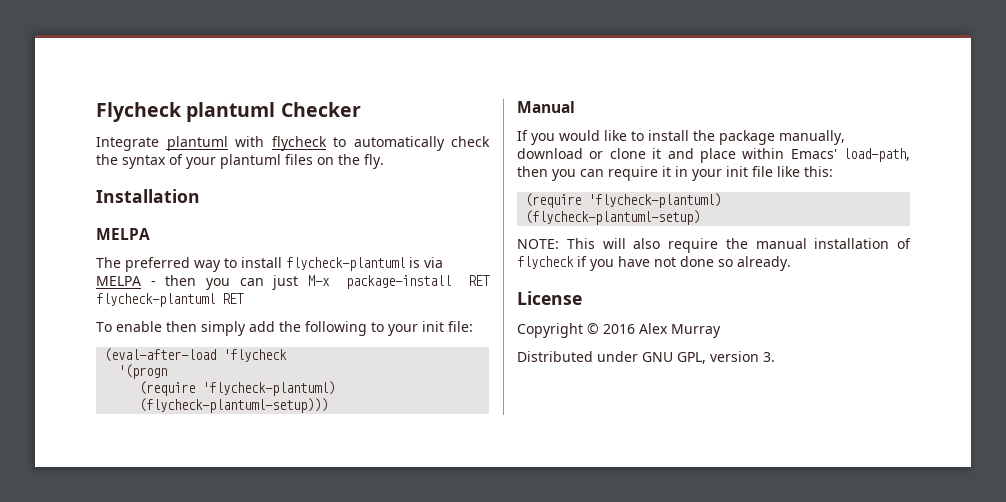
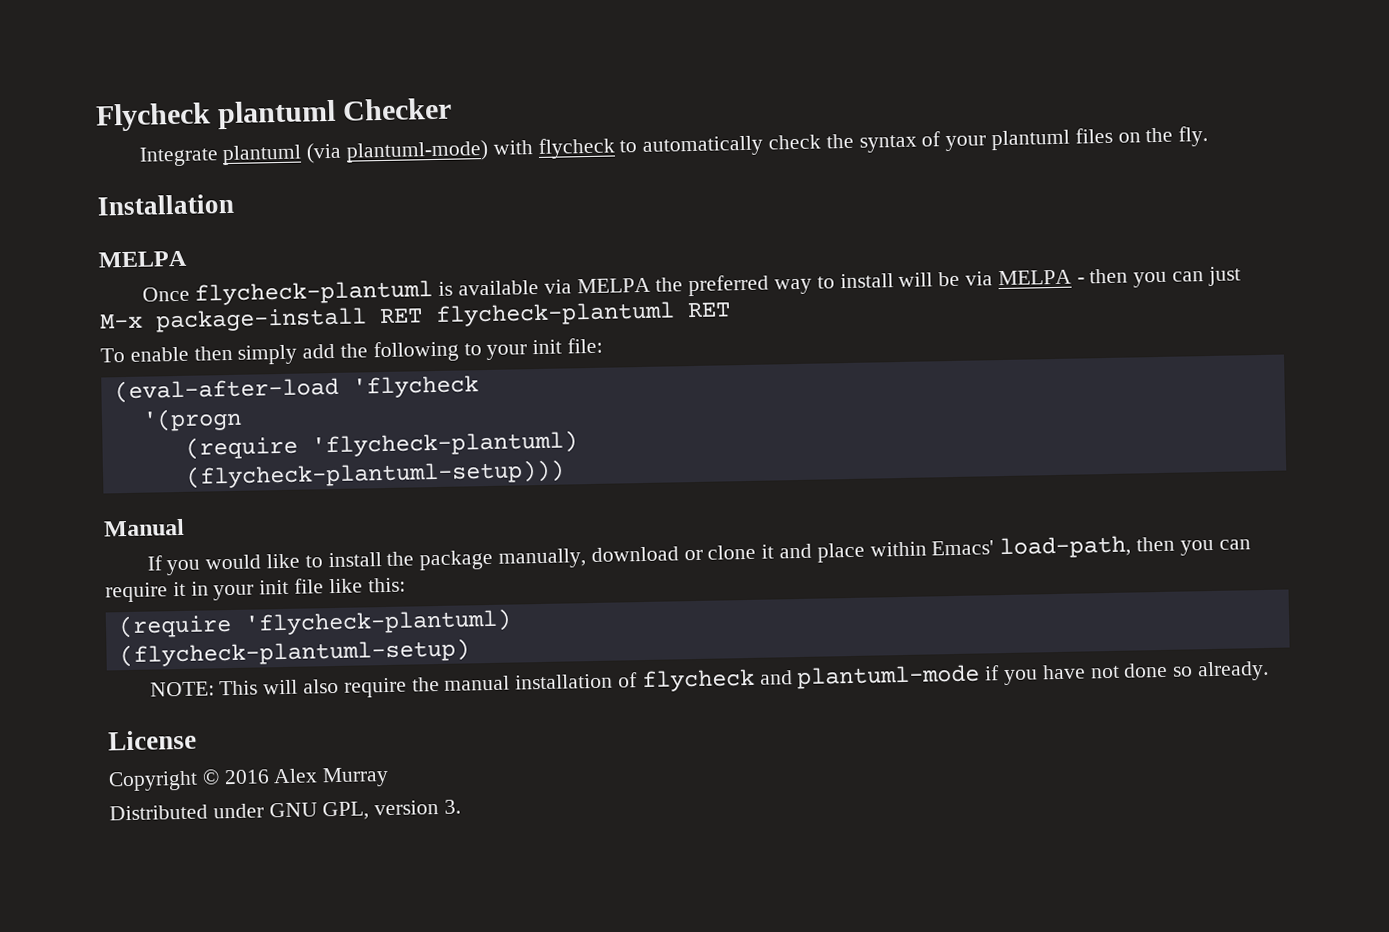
(228, 143) none -> [306,139,489,164] (via plantuml-mode)
[96,257,121,268] The -> [141,277,684,306] Once flycheck-plantuml is available via MELPA the
[286,257,420,271] flycheck-plantuml is -> [898,271,961,288] will be
(574, 262) none -> [758,664,981,690] and plantuml-mode

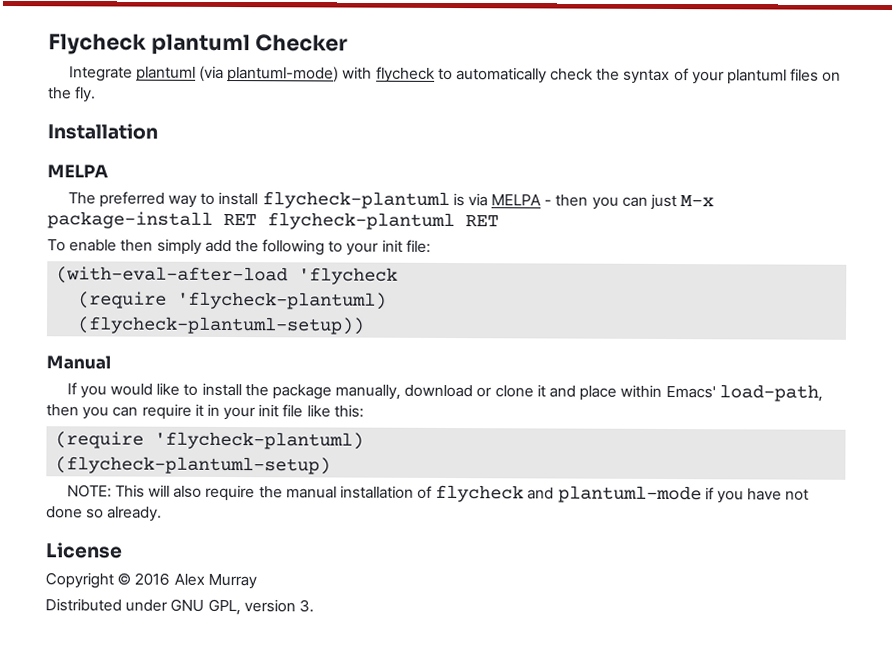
[141,277,684,306] Once flycheck-plantuml is available via MELPA the -> [67,192,96,205] The
[898,271,961,288] will be -> [261,191,465,210] flycheck-plantuml is
[113,376,339,404] (eval-after-load -> [56,266,289,285] (with-eval-after-load
[141,407,242,432] [184,430,578,460] [184,459,565,489] // '(progn // (require 'flycheck-plantuml) // (flycheck-plantuml-setup))) -> [78,291,388,310] [77,316,366,335] // (require 'flycheck-plantuml) // (flycheck-plantuml-setup))

